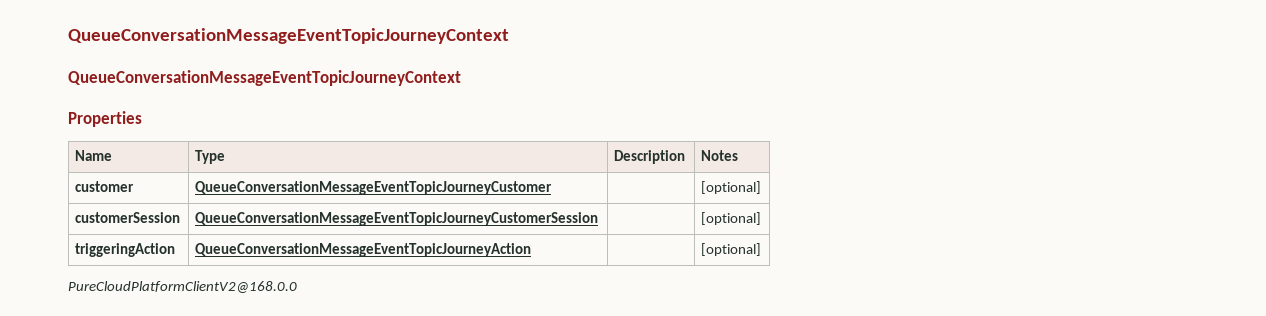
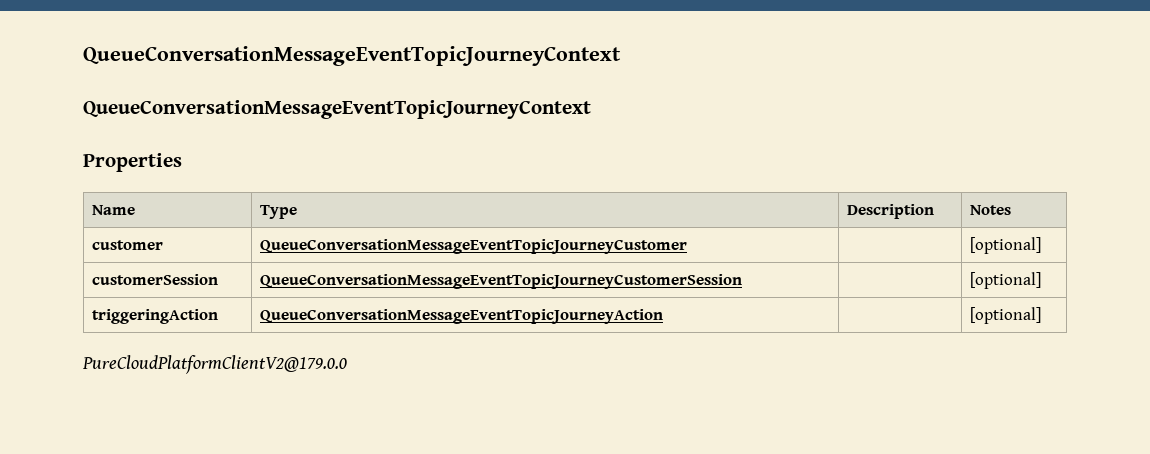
[68,281,297,293] PureCloudPlatformClientV2@168.0.0 -> [82,355,347,374] PureCloudPlatformClientV2@179.0.0

